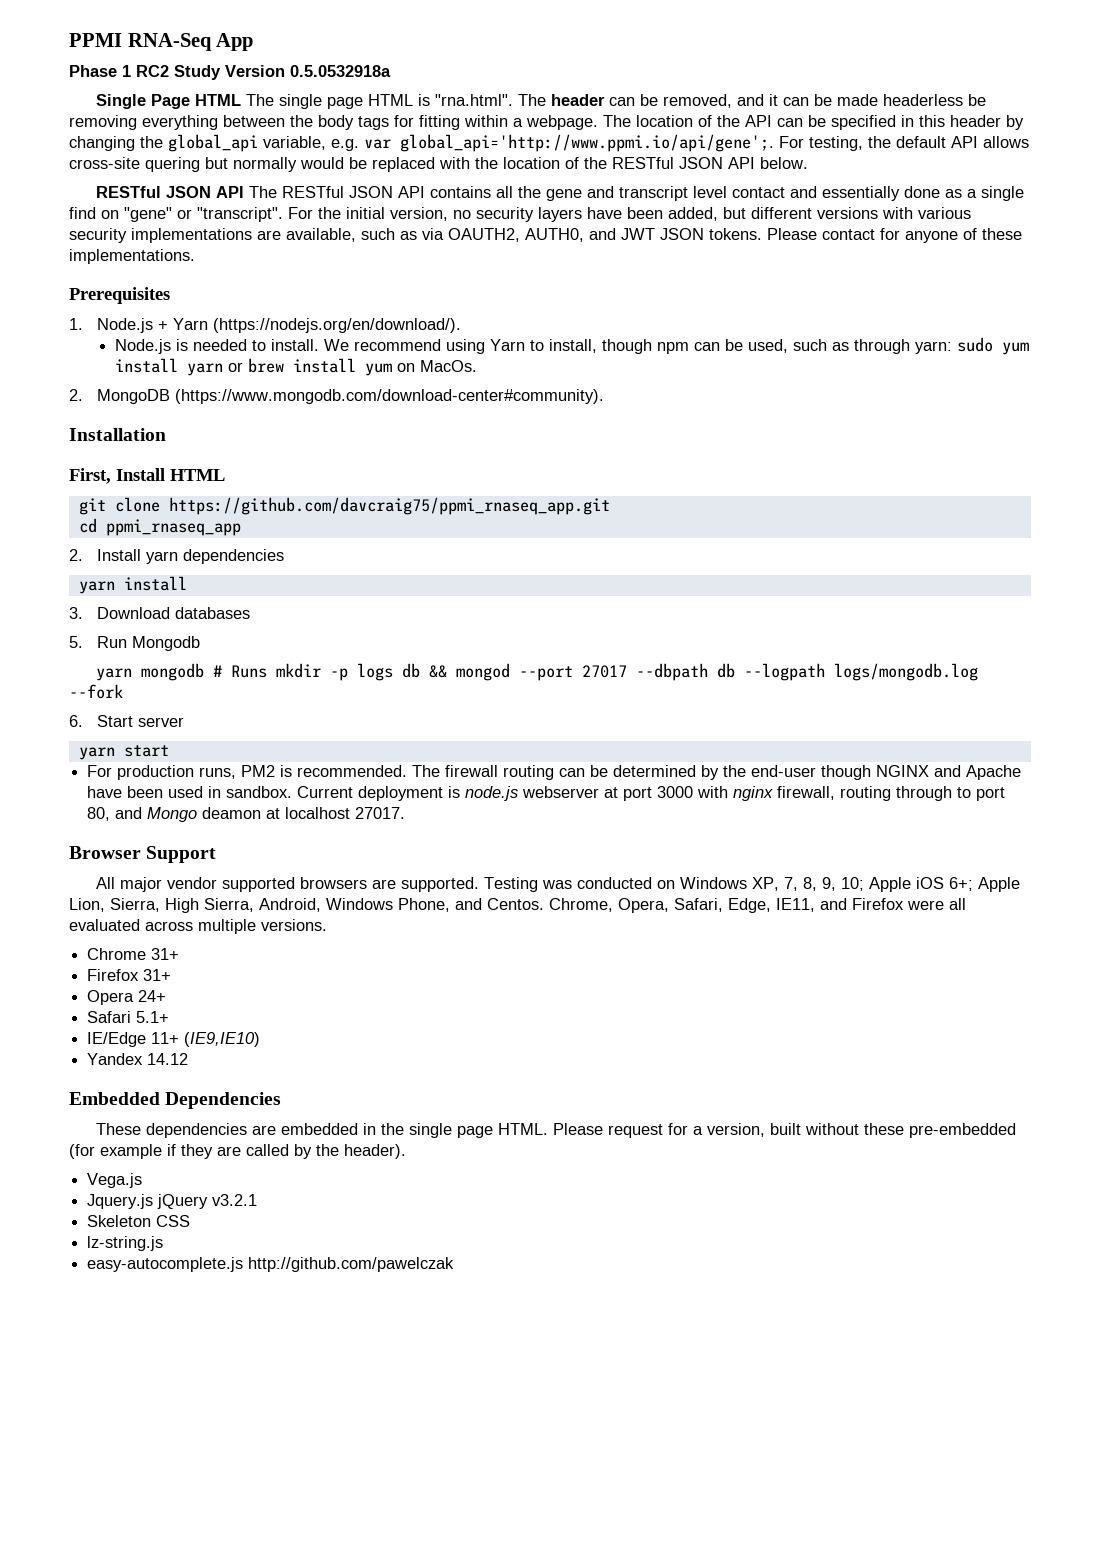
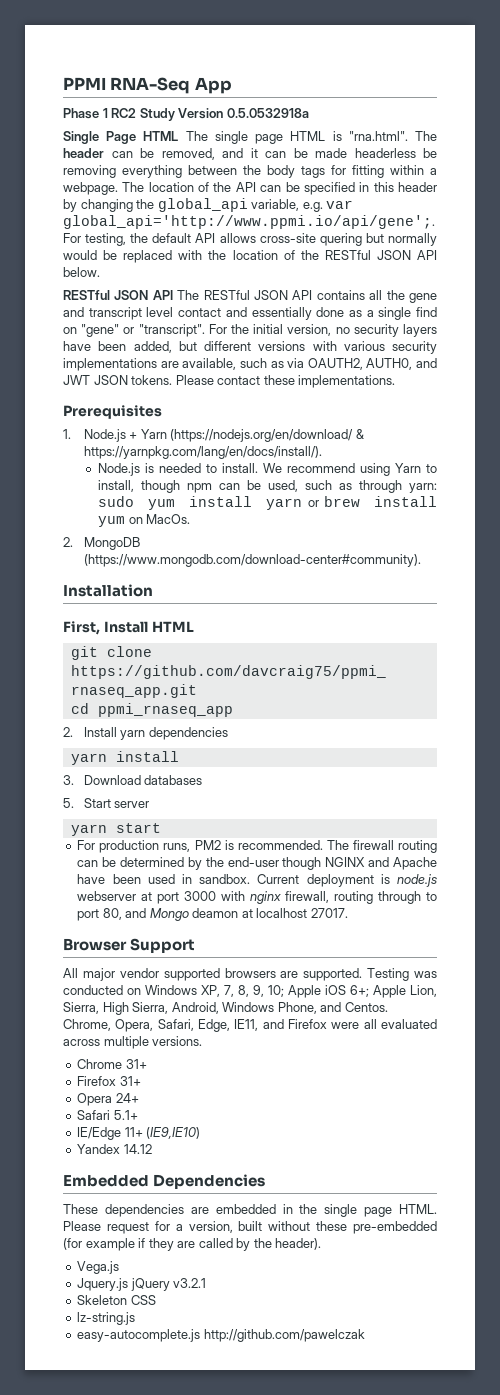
[880,228,977,243] for anyone of -> (261, 380) none
[213,318,462,333] (https://nodejs.org/en/download/). -> [170,429,364,442] [83,446,322,459] (https://nodejs.org/en/download/ & https://yarnpkg.com/lang/en/docs/install/).
[97,636,201,651] [96,663,979,681] [69,684,123,699] [69,715,83,727] Run Mongodb // yarn mongodb # Runs mkdir -p logs db && mongod --port 27017 --dbpath db --logpath logs/mongodb.log --fork // 6. -> (74, 803) none

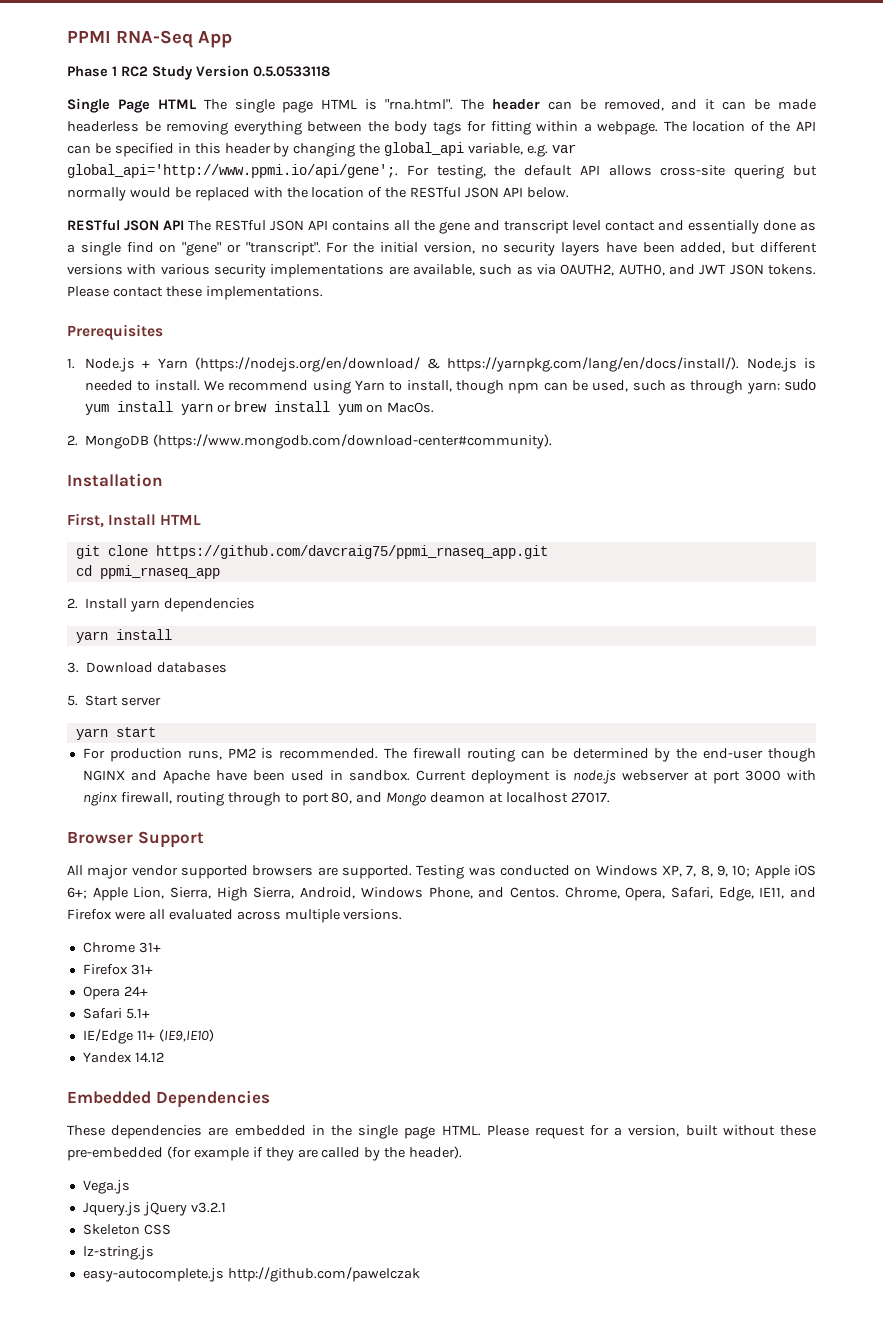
[226,108,309,118] 0.5.0532918a -> [252,66,330,77] 0.5.0533118
(322, 452) // -> (740, 364) none

